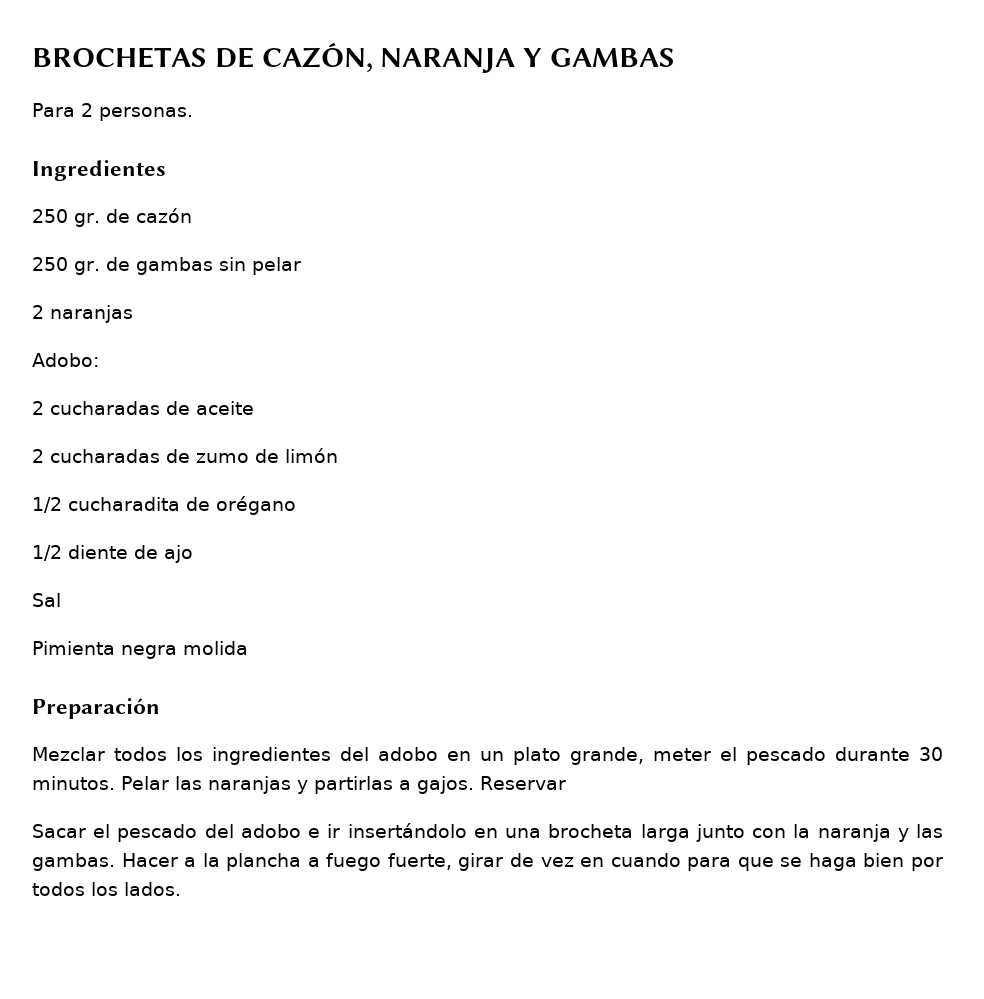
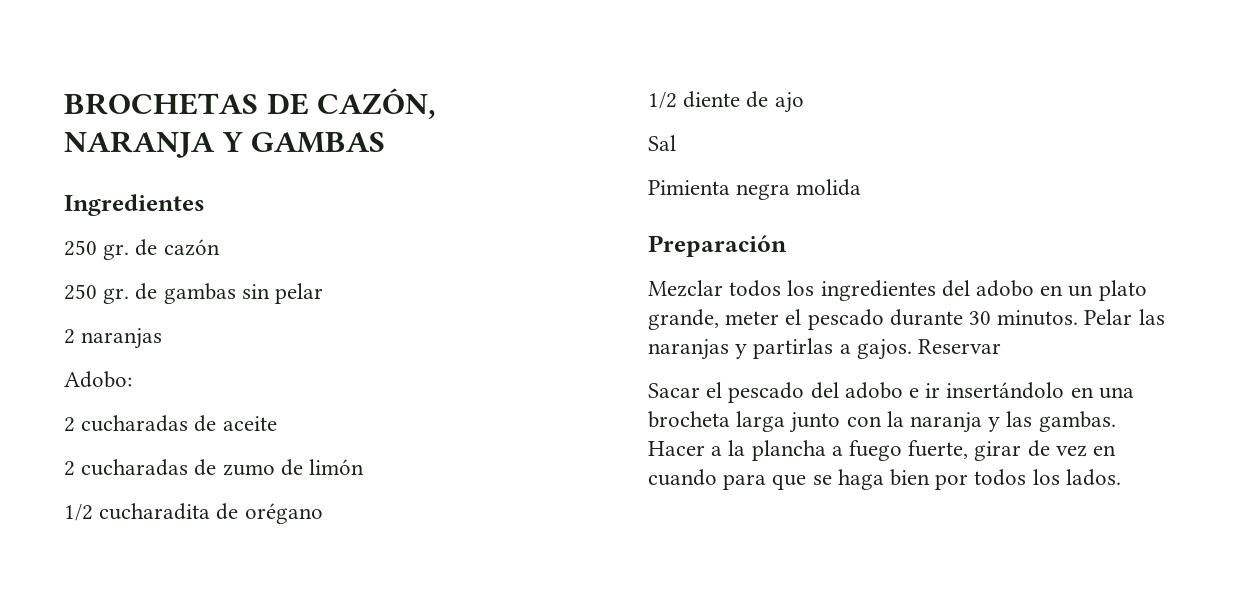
[32,103,193,121] // Para 2 personas. -> (386, 142) none

